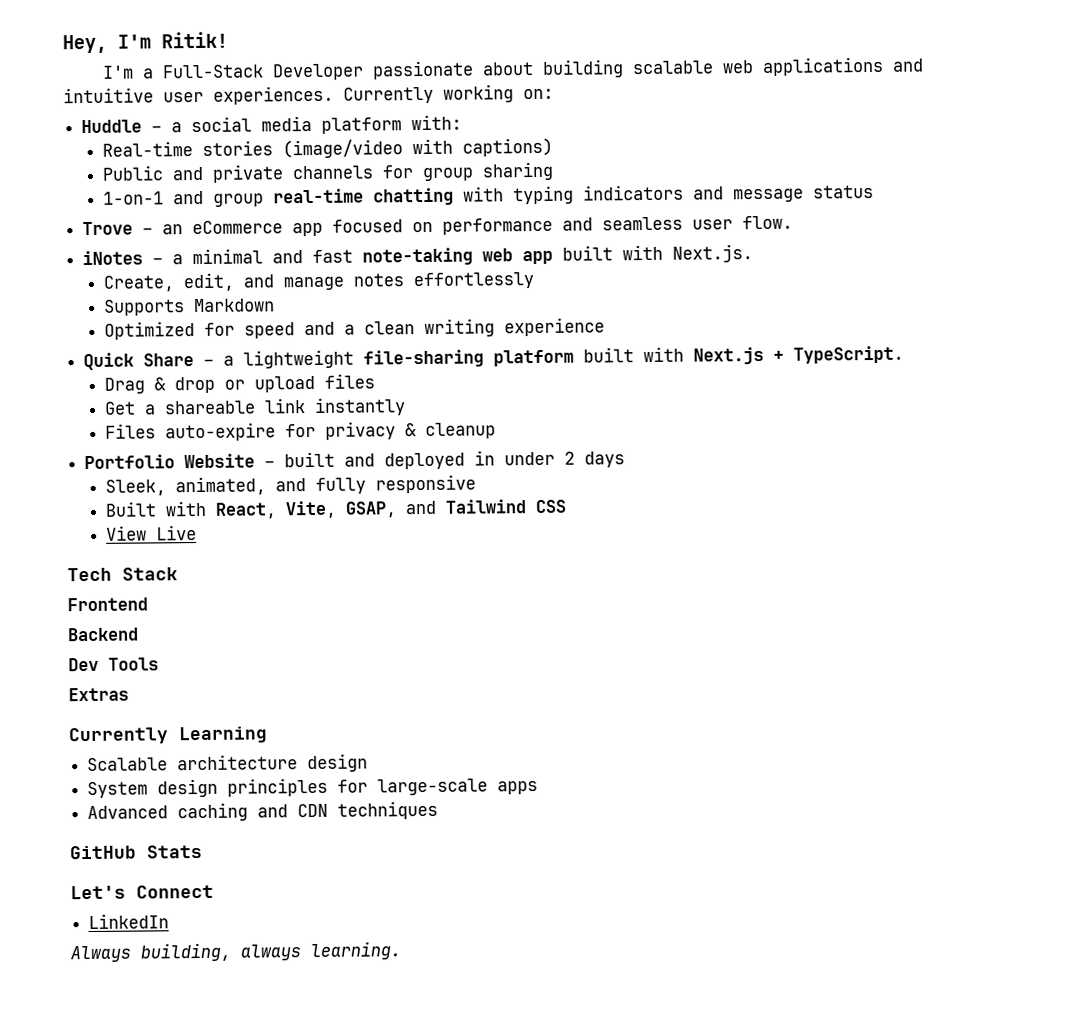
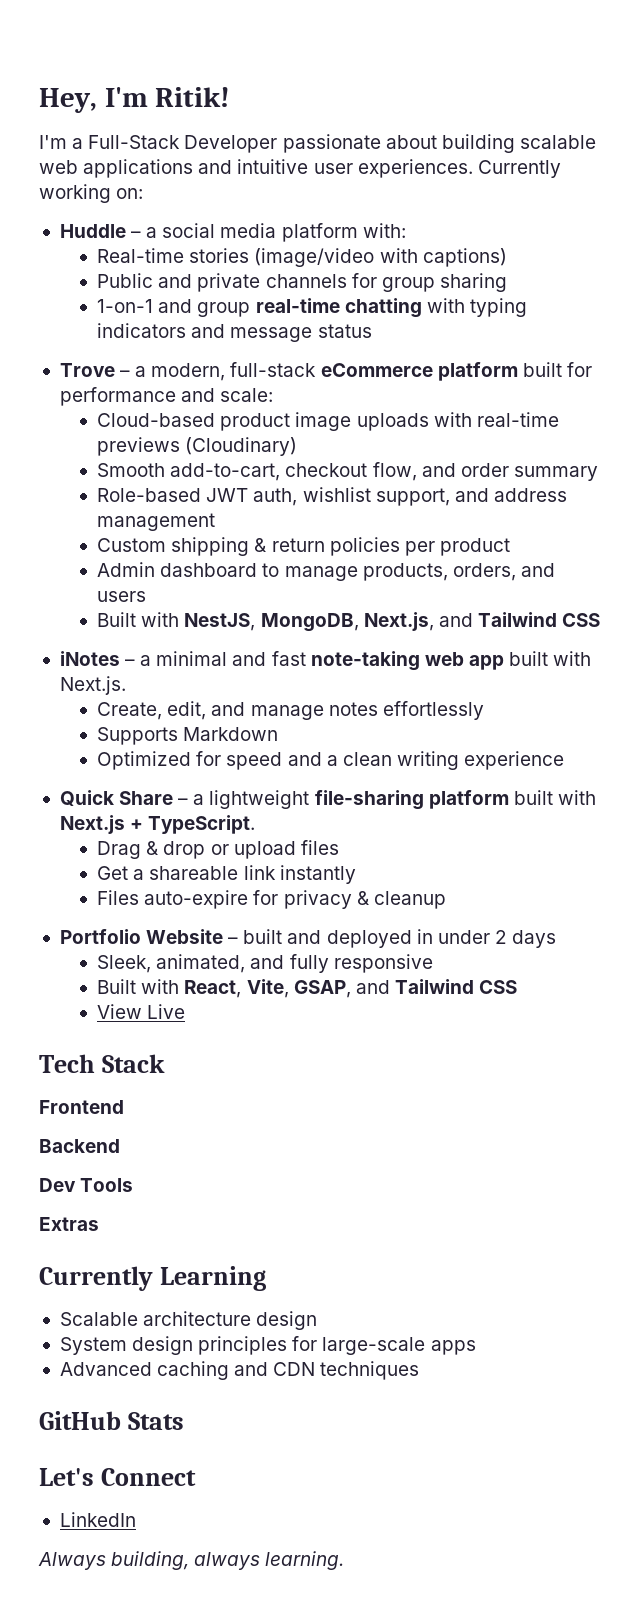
[162,215,794,237] an eCommerce app focused on performance and seamless user flow. -> [135,362,592,381] [59,387,274,406] [97,412,559,431] [97,437,298,456] [97,462,598,481] [97,487,567,506] [97,513,216,531] [97,537,510,556] [97,562,555,581] [97,591,147,602] [97,612,601,632] a modern, full-stack eCommerce platform built for performance and scale: // Cloud-based product image uploads with real-time previews (Cloudinary) // Smooth add-to-cart, checkout flow, and order summary // Role-based JWT auth, wishlist support, and address management // Custom shipping & return policies per product // Admin dashboard to manage products, orders, and users // Built with NestJS, MongoDB, Next.js, and Tailwind CSS

